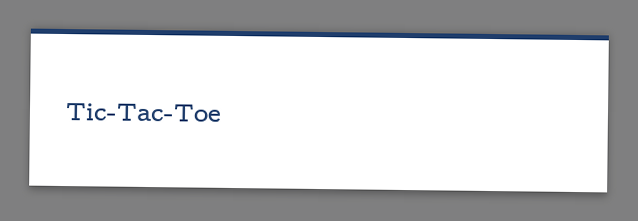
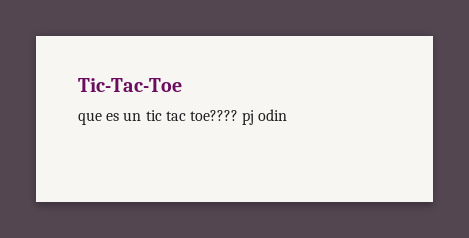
(222, 112) none -> [78,109,288,125] // que es un tic tac toe???? pj odin

